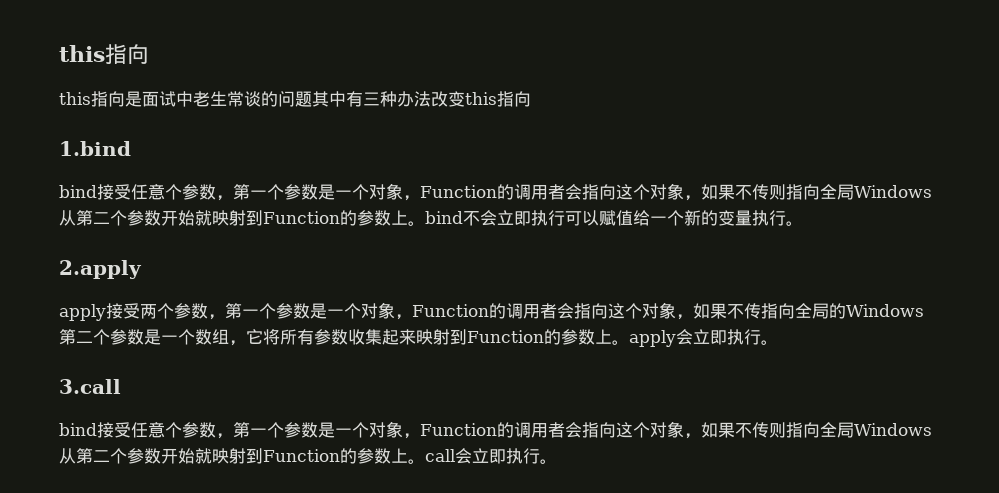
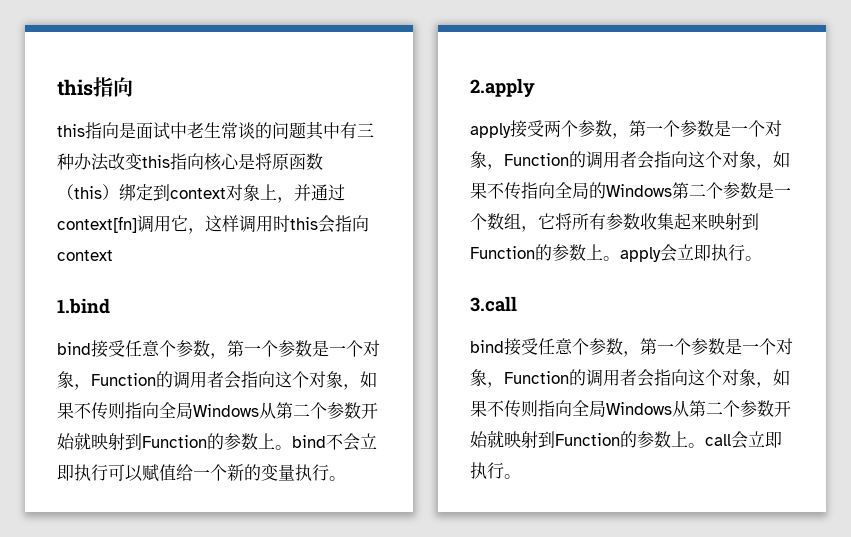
(531, 99) none -> [204,153,323,171] [57,183,345,203] [57,215,369,234] [57,250,113,261] 核心是将原函数（this）绑定到context对象上，并通过context[fn]调用它，这样调用时this会指向context

